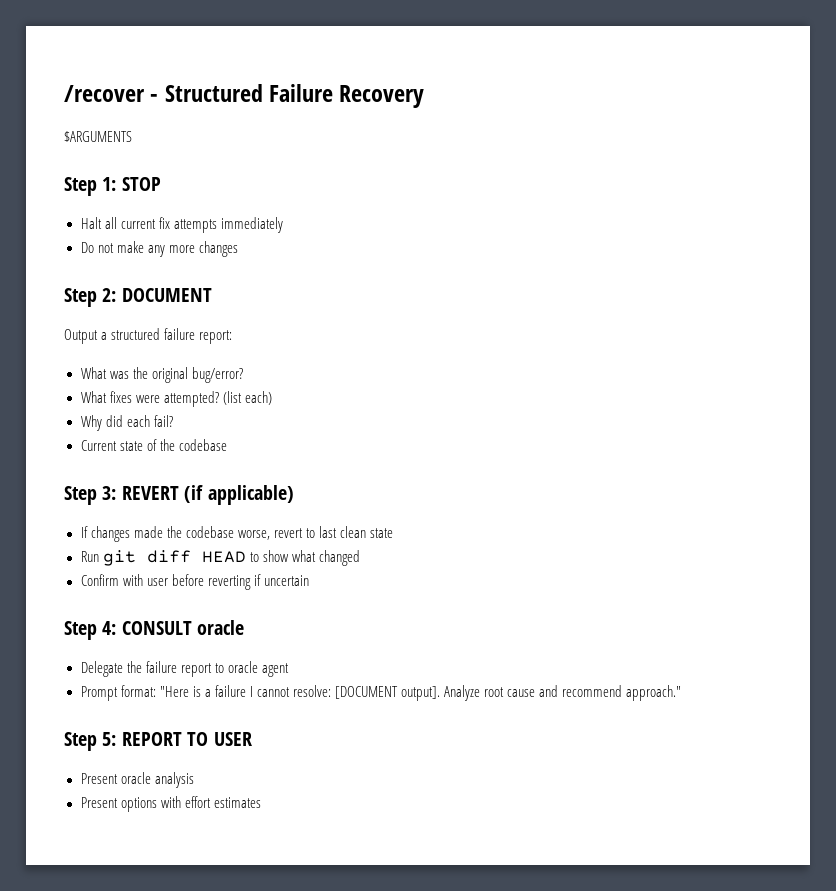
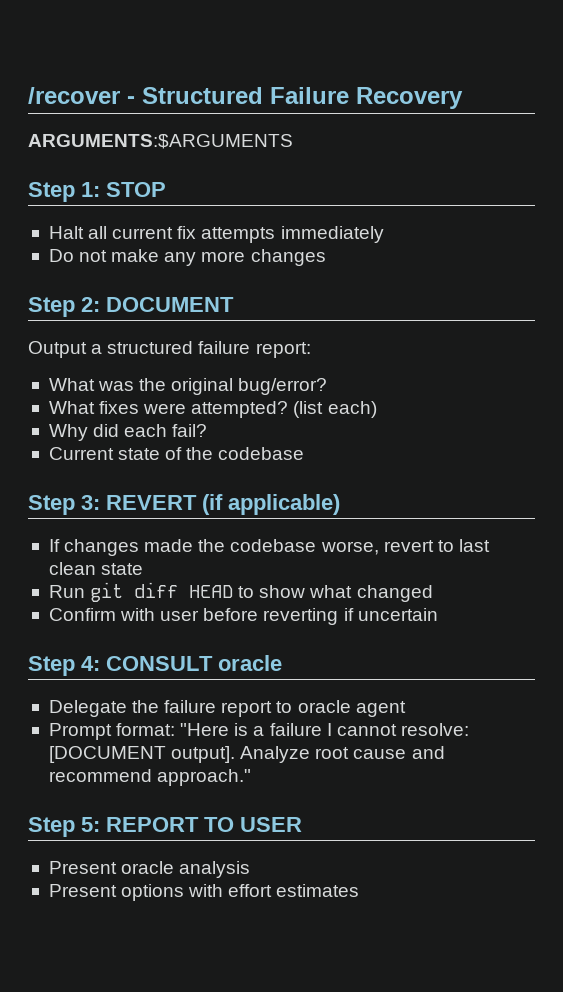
[64,131,132,142] $ARGUMENTS -> [28,134,293,149] ARGUMENTS:$ARGUMENTS

